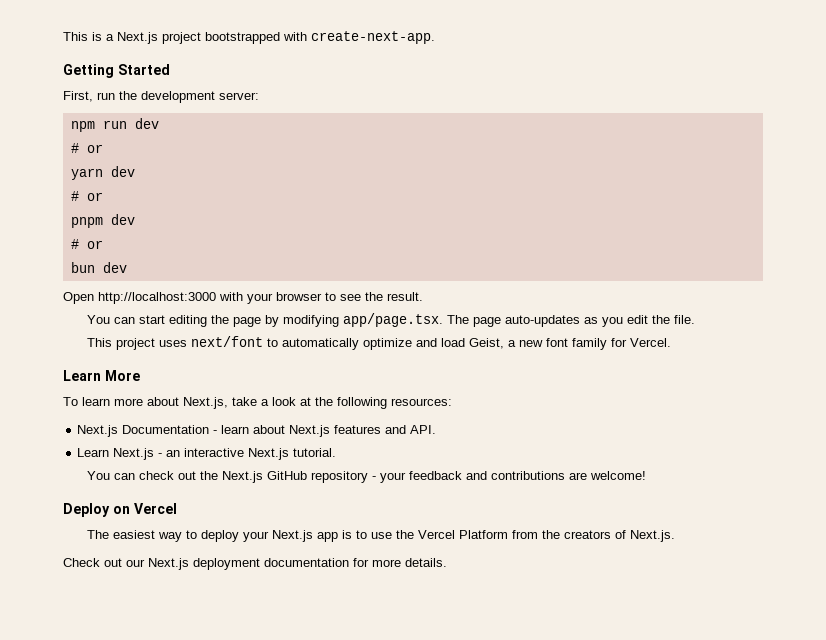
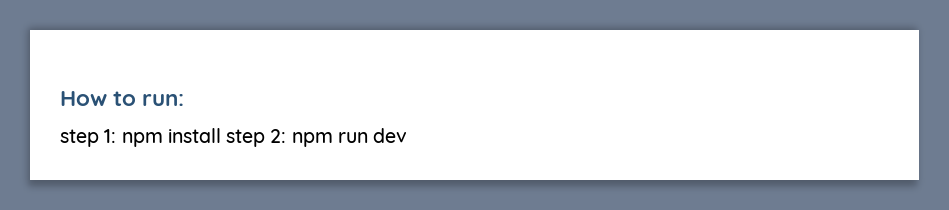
[63,31,435,44] [63,64,170,78] [63,91,259,103] [70,118,159,132] [70,143,103,153] [70,166,135,180] [70,191,103,201] [70,214,135,228] [70,239,103,249] [70,262,127,273] [63,292,423,304] [86,313,695,327] [86,336,671,350] [63,370,140,381] [63,397,452,409] [77,425,437,437] [77,448,337,460] [86,471,646,483] [63,503,177,517] [86,530,675,542] [63,558,447,570] This is a Next.js project bootstrapped with create-next-app. // Getting Started // First, run the development server: // npm run dev // # or // yarn dev // # or // pnpm dev // # or // bun dev // Open http://localhost:3000 with your browser to see the result. // You can start editing the page by modifying app/page.tsx. The page auto-updates as you edit the file. // This project uses next/font to automatically optimize and load Geist, a new font family for Vercel. // Learn More // To learn more about Next.js, take a look at the following resources: // Next.js Documentation - learn about Next.js features and API. // Learn Next.js - an interactive Next.js tutorial. // You can check out the Next.js GitHub repository - your feedback and contributions are welcome! // Deploy on Vercel // The easiest way to deploy your Next.js app is to use the Vercel Platform from the creators of Next.js. // Check out our Next.js deployment documentation for more details. -> [60,91,185,106] [60,128,408,147] How to run: // step 1: npm install step 2: npm run dev

